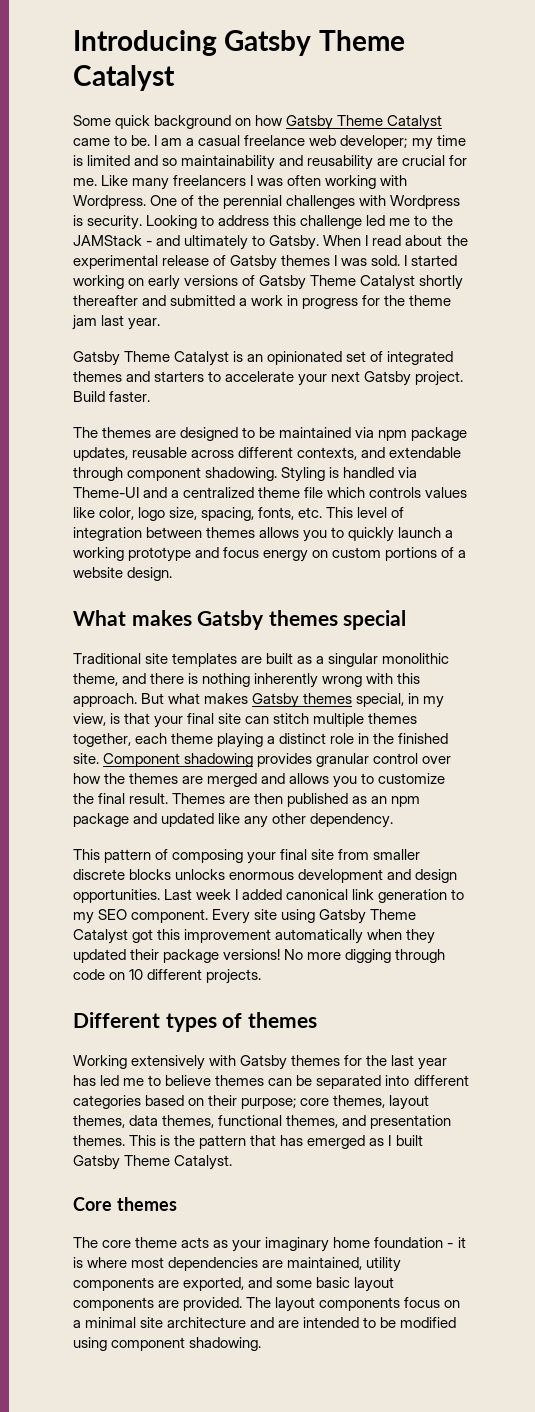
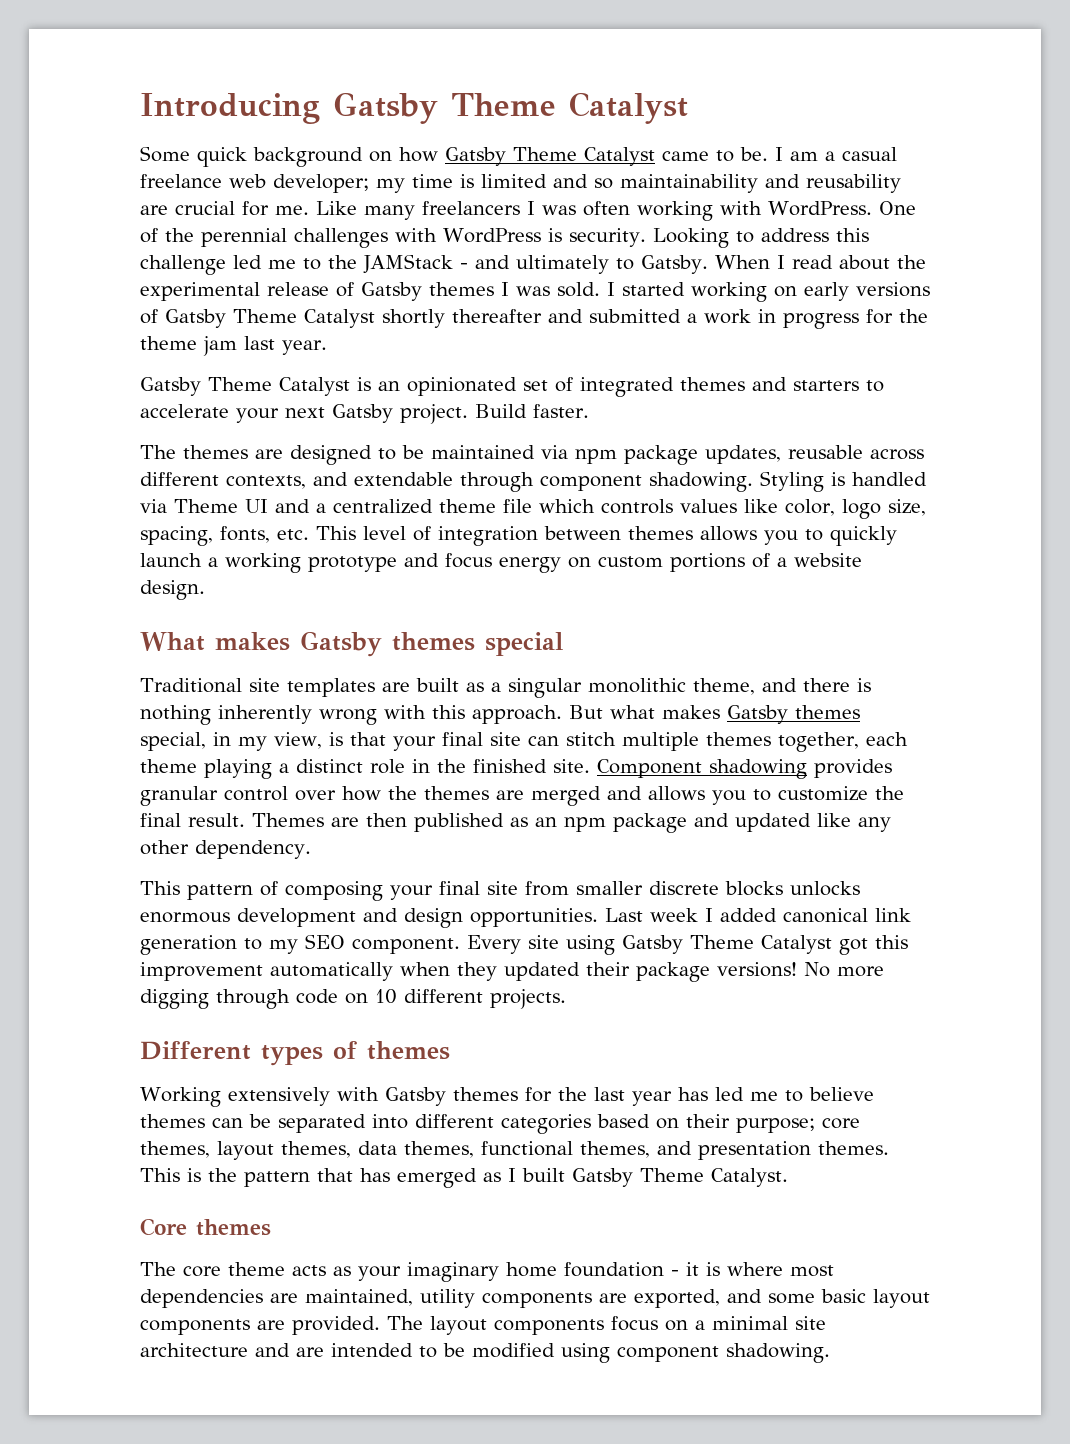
[73,195,146,209] Wordpress. -> [768,201,872,216] WordPress.
[390,195,461,209] Wordpress -> [443,228,541,243] WordPress
[73,487,139,498] Theme-UI -> [174,499,268,513] Theme UI

